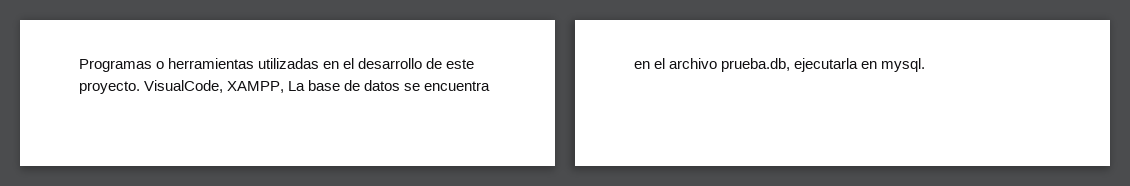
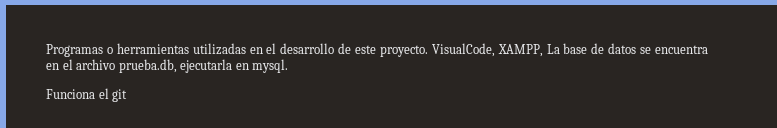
(926, 65) none -> [46,88,128,102] // Funciona el git

